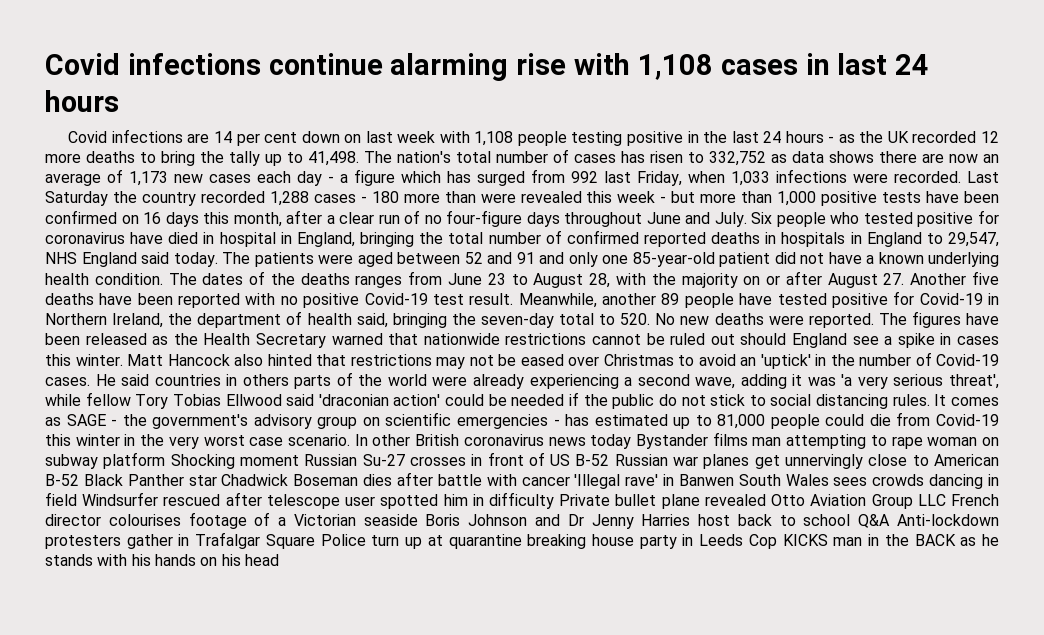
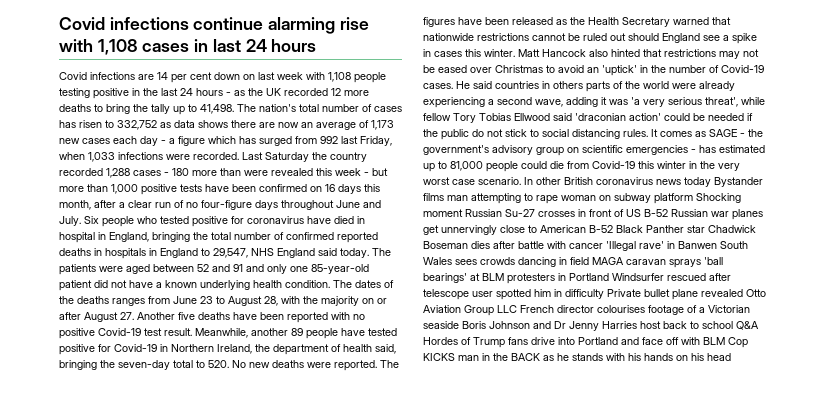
(77, 499) none -> [592,257,723,268] [423,273,609,284] MAGA caravan sprays 'ball bearings' at BLM protesters in Portland
[897,514,1000,526] [45,532,744,549] Anti-lockdown protesters gather in Trafalgar Square Police turn up at quarantine breaking house party in Leeds -> [423,337,725,348] Hordes of Trump fans drive into Portland and face off with BLM

